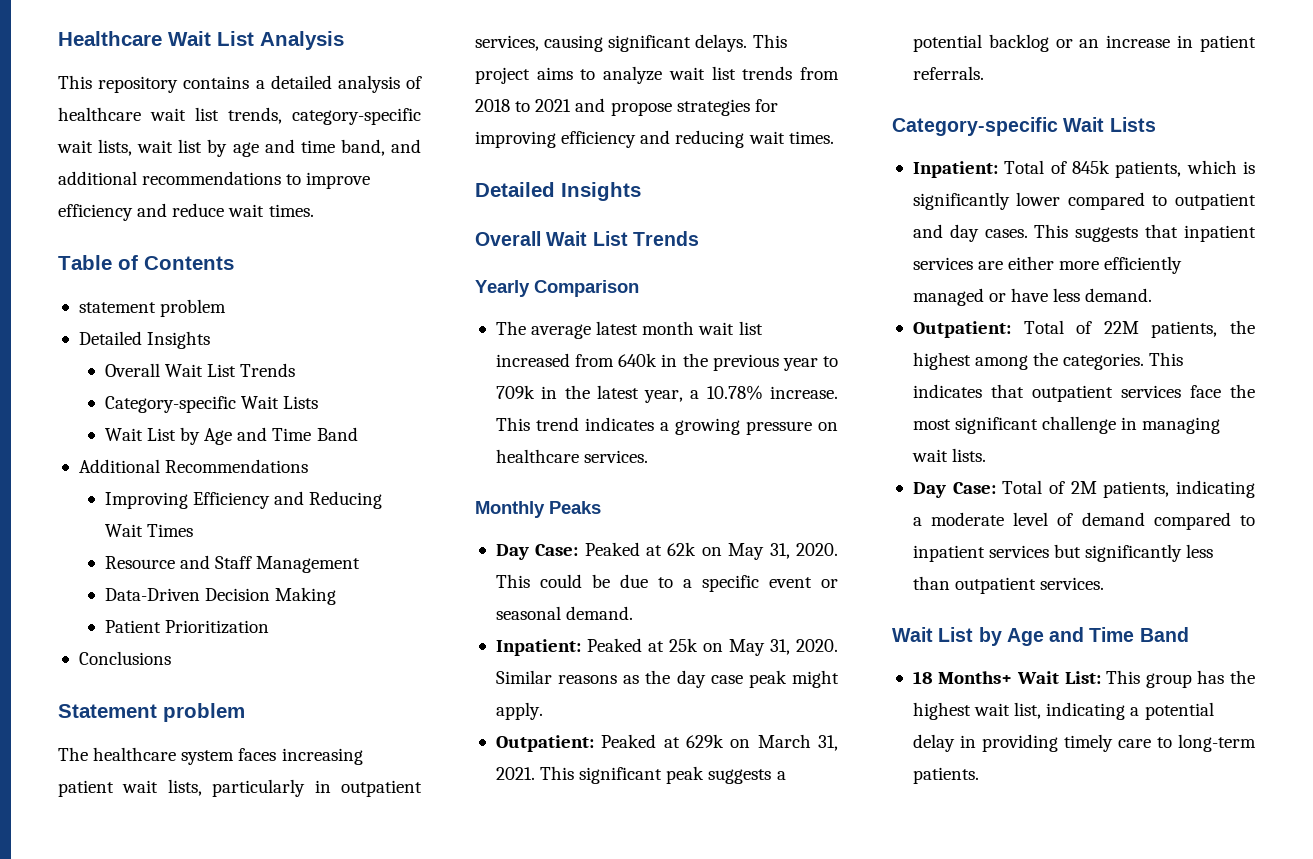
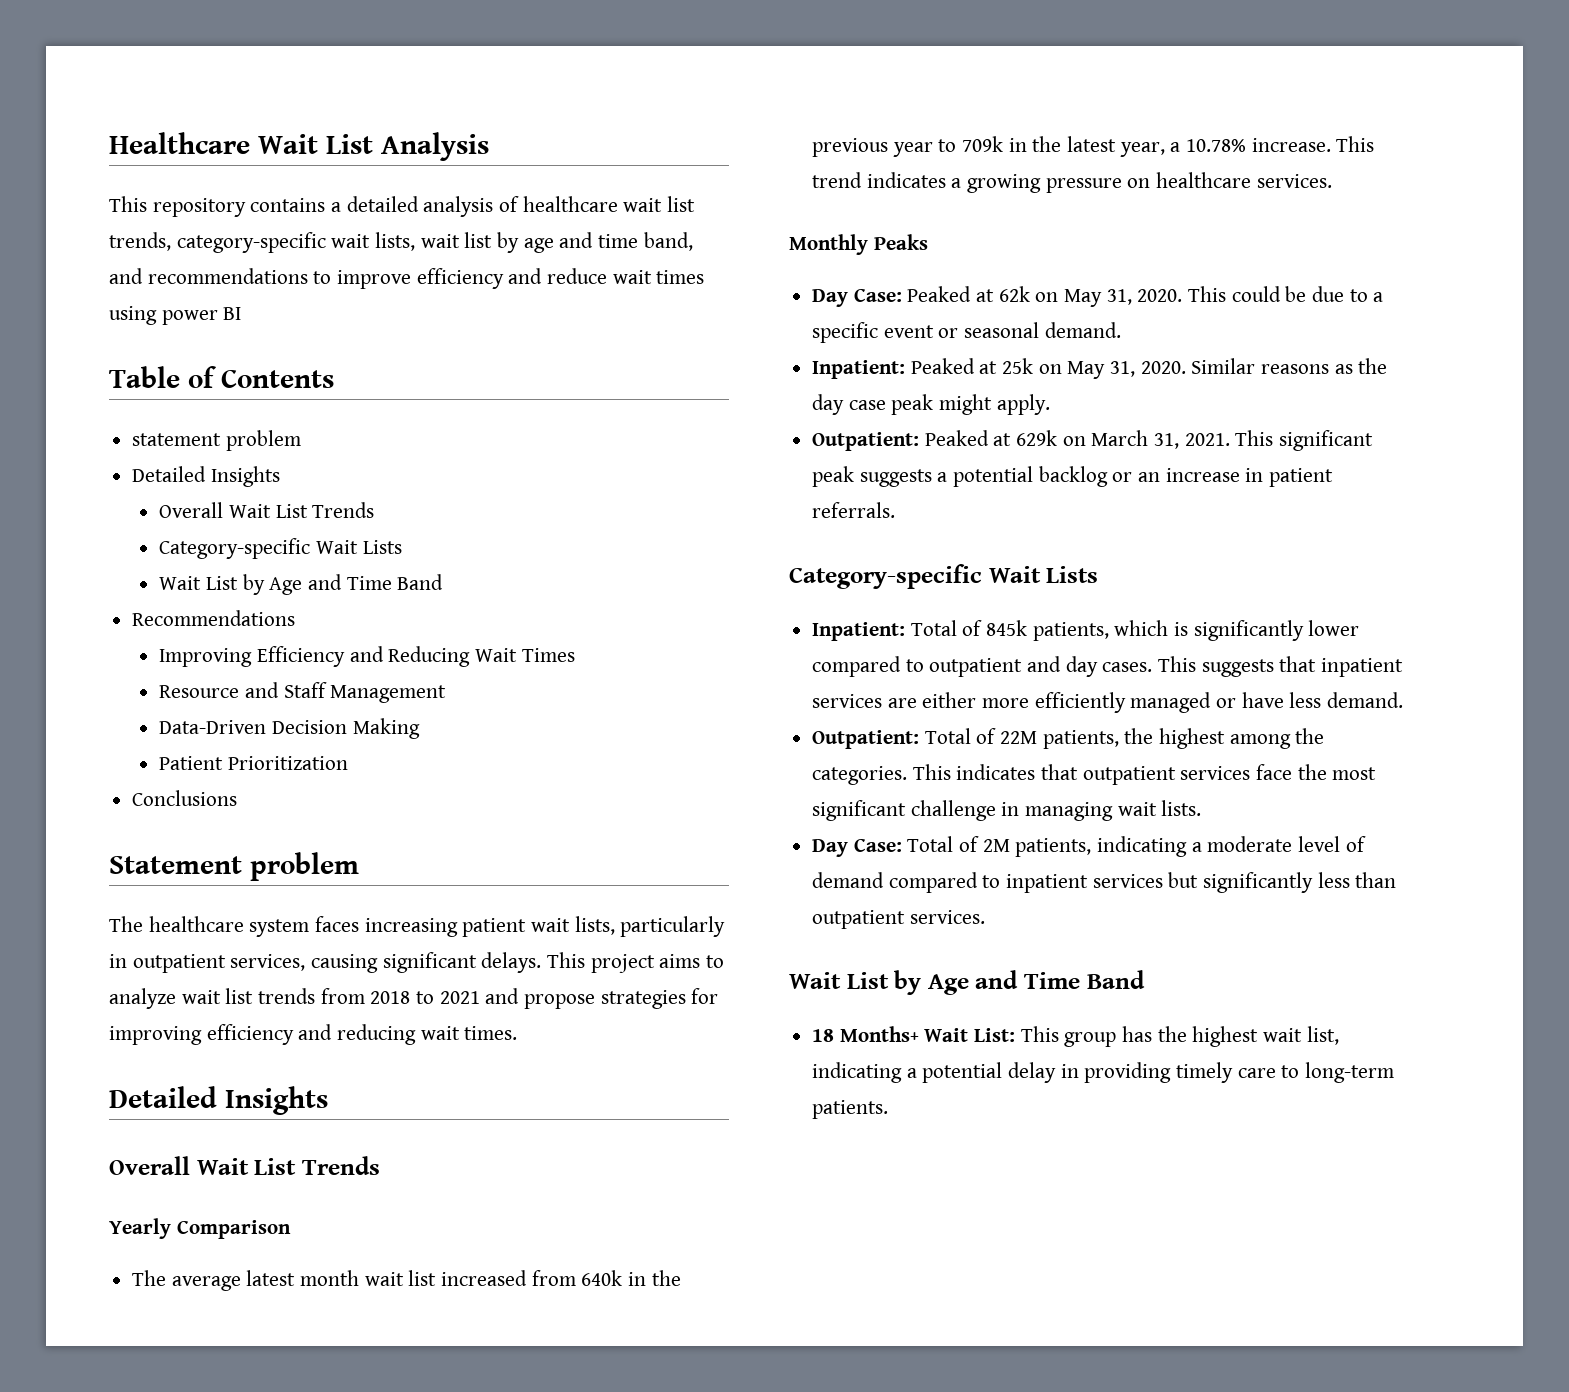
[58,171,137,185] additional -> (143, 276) none
[268,204,314,217] times. -> [656,270,705,284] [109,306,242,325] times using power BI
[78,459,160,473] Additional -> (444, 582) none

